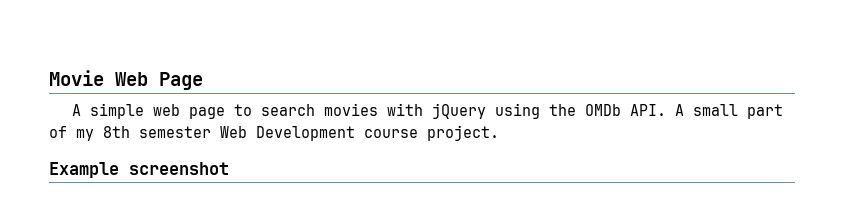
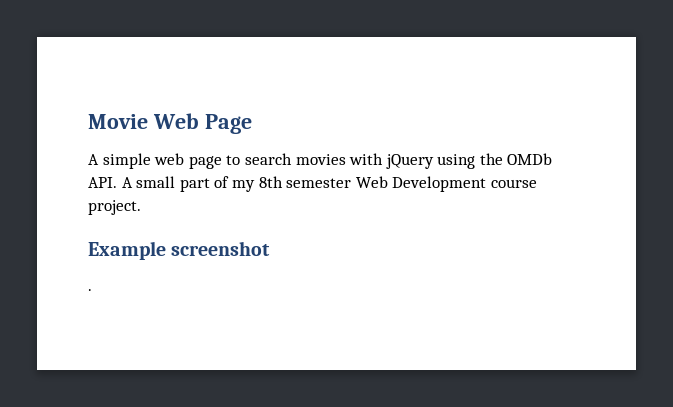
(229, 168) none -> [88,289,92,291] // .

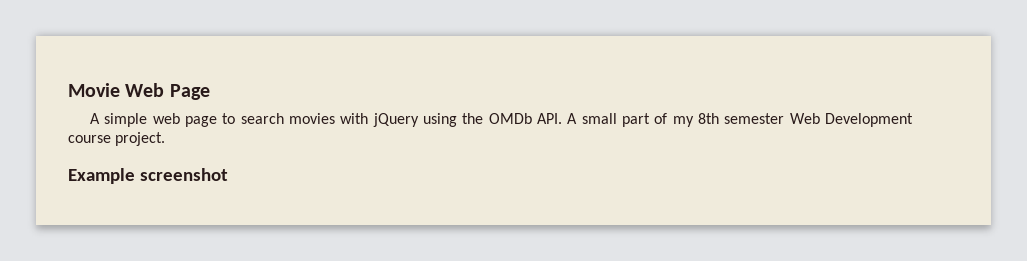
[88,289,92,291] // . -> (228, 174) none

